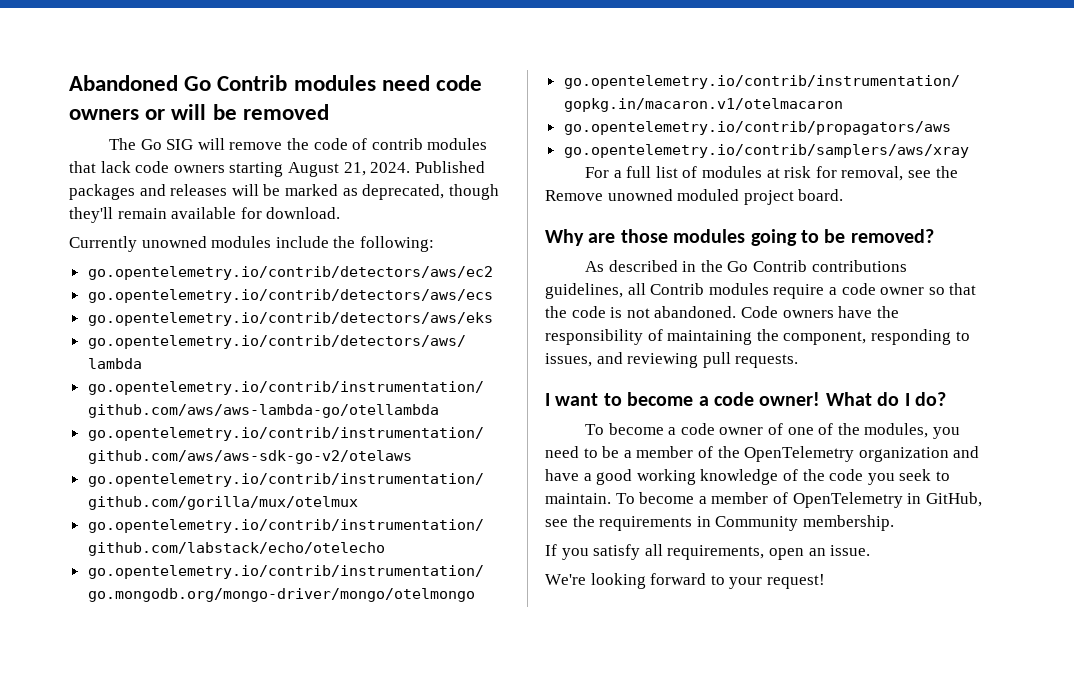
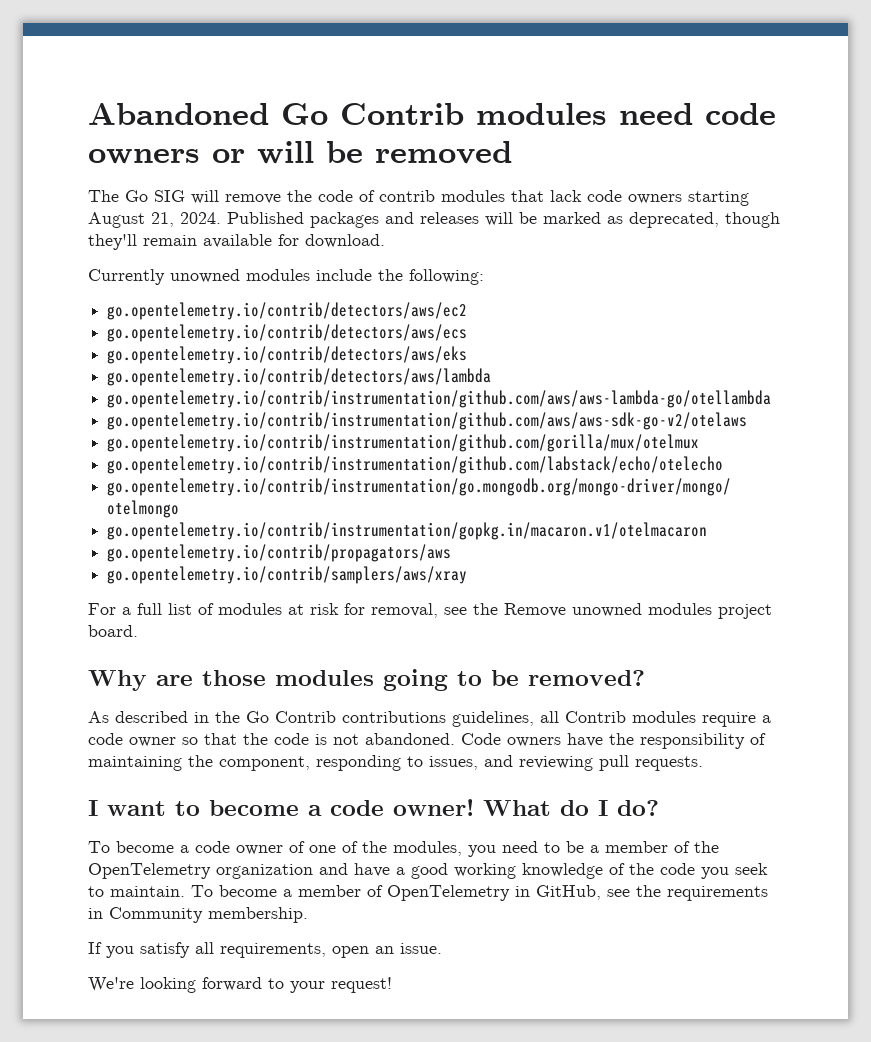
[677,189,740,201] moduled -> [648,603,712,615] modules

